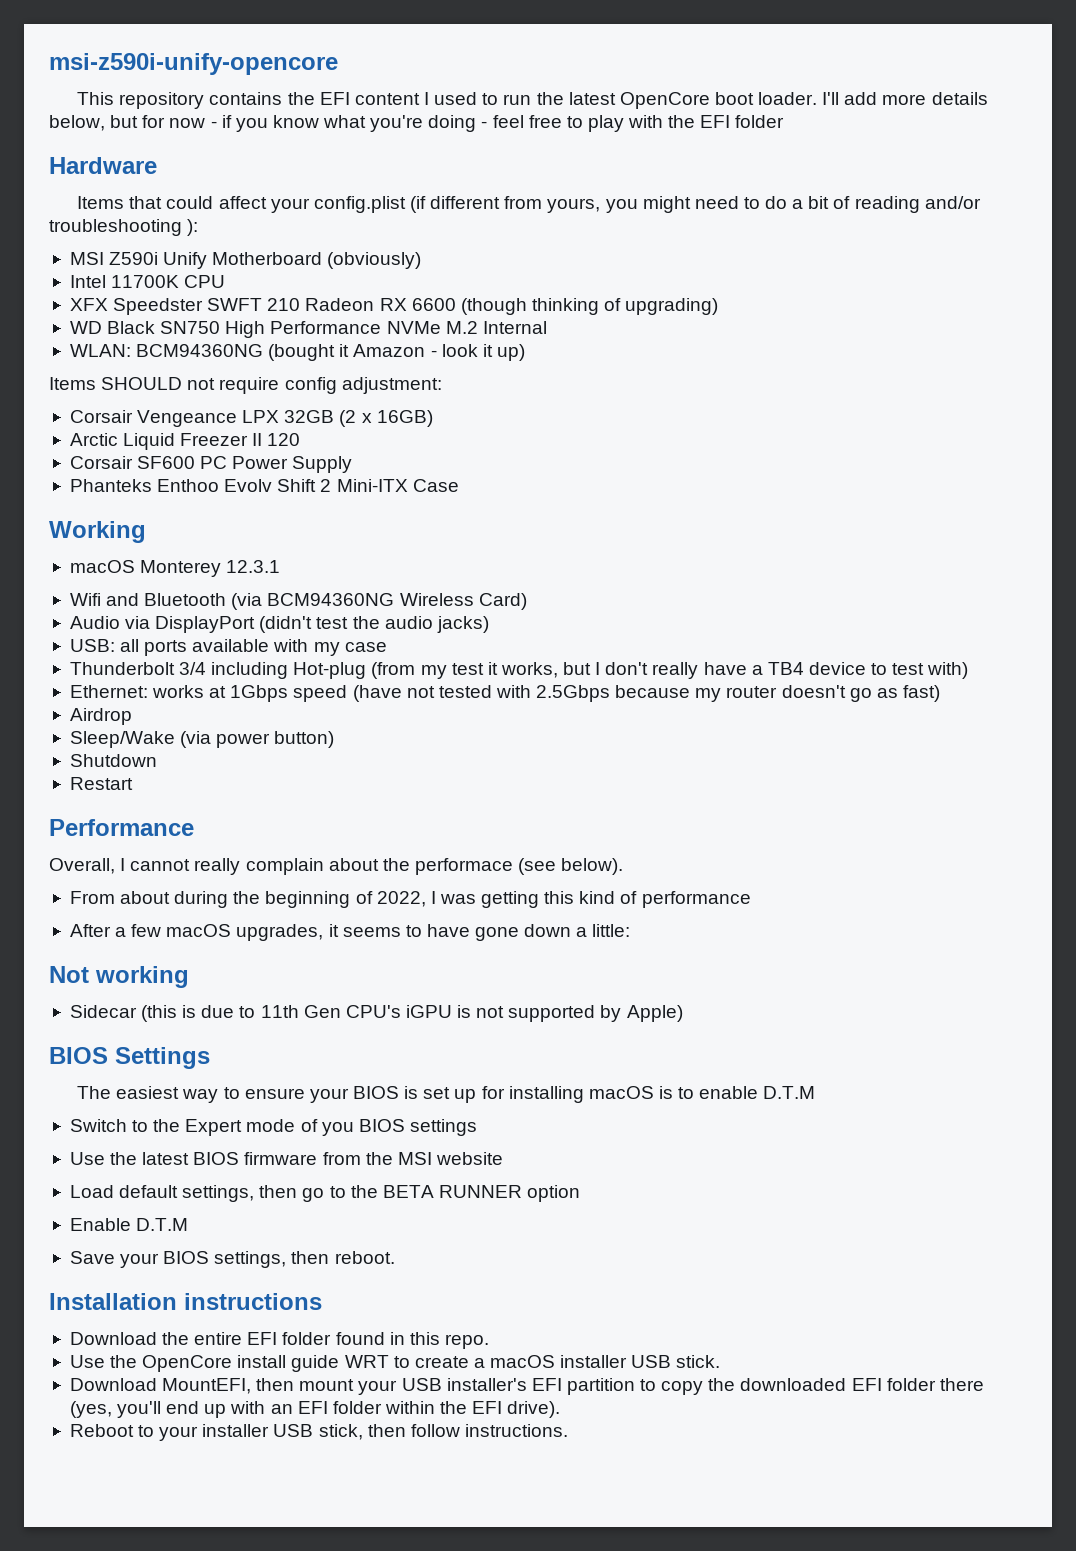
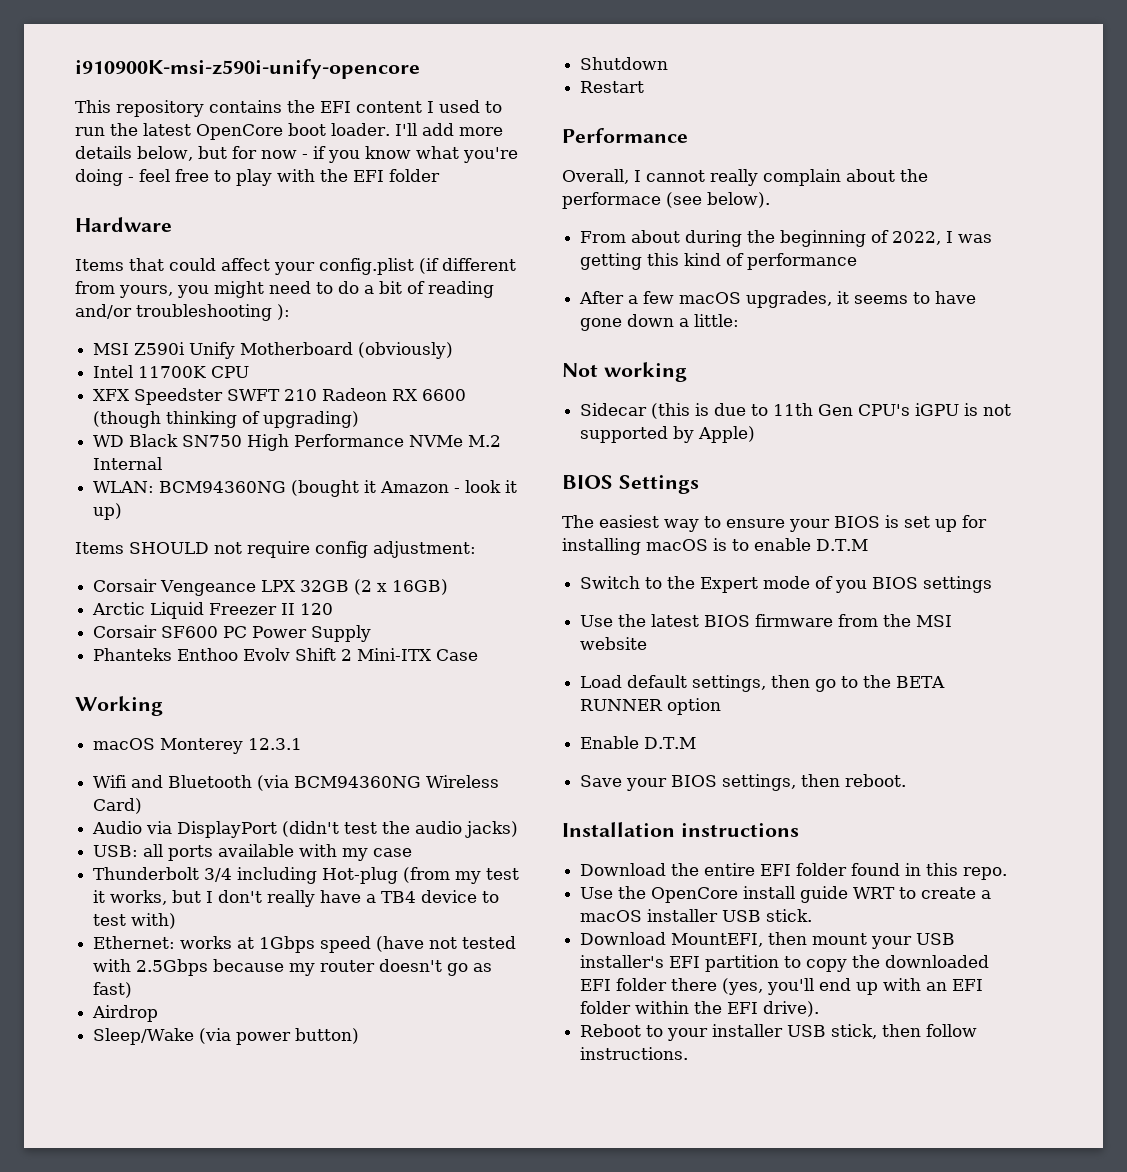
[49,53,338,75] msi-z590i-unify-opencore -> [75,59,420,79] i910900K-msi-z590i-unify-opencore

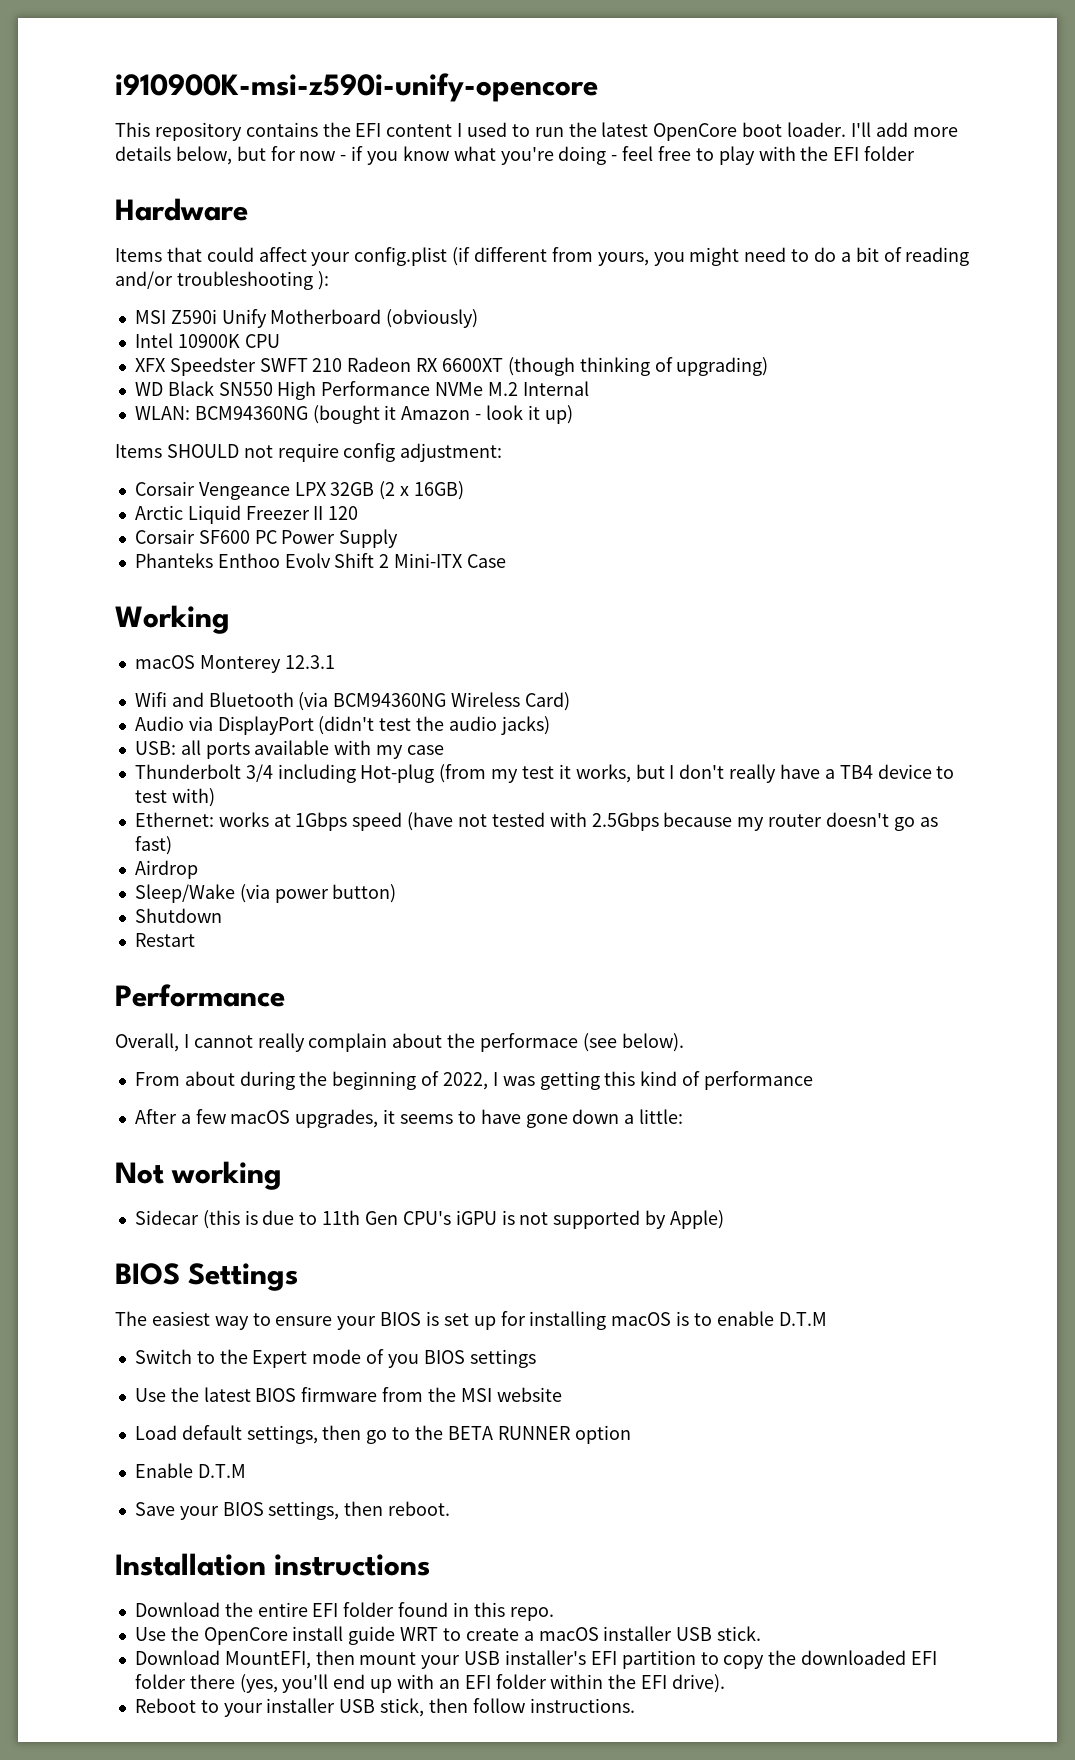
[138,366,207,378] 11700K -> [177,334,240,348] 10900K
[422,389,467,401] 6600 -> [441,358,503,372] 6600XT
[182,435,243,447] SN750 -> [218,382,273,396] SN550

